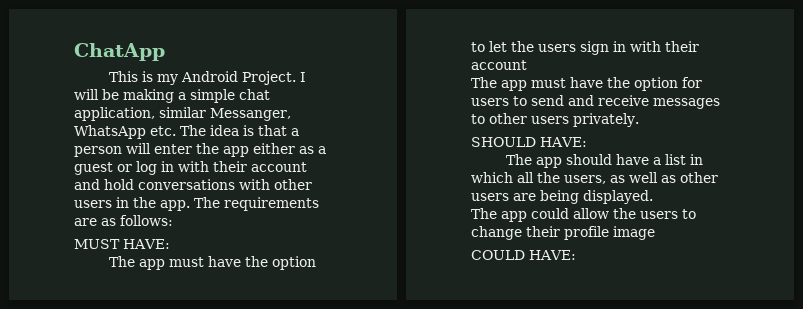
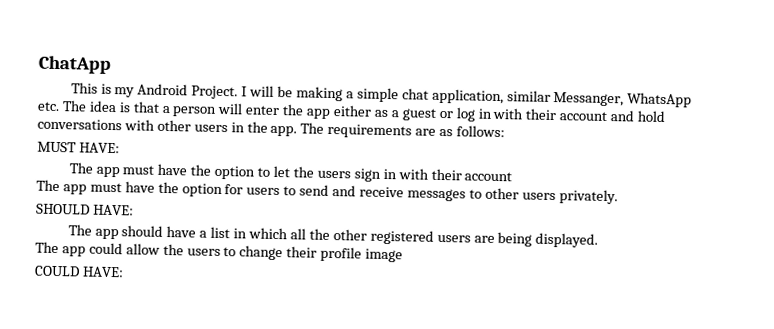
[564,172,718,184] users, as well as other -> [332,229,434,245] other registered

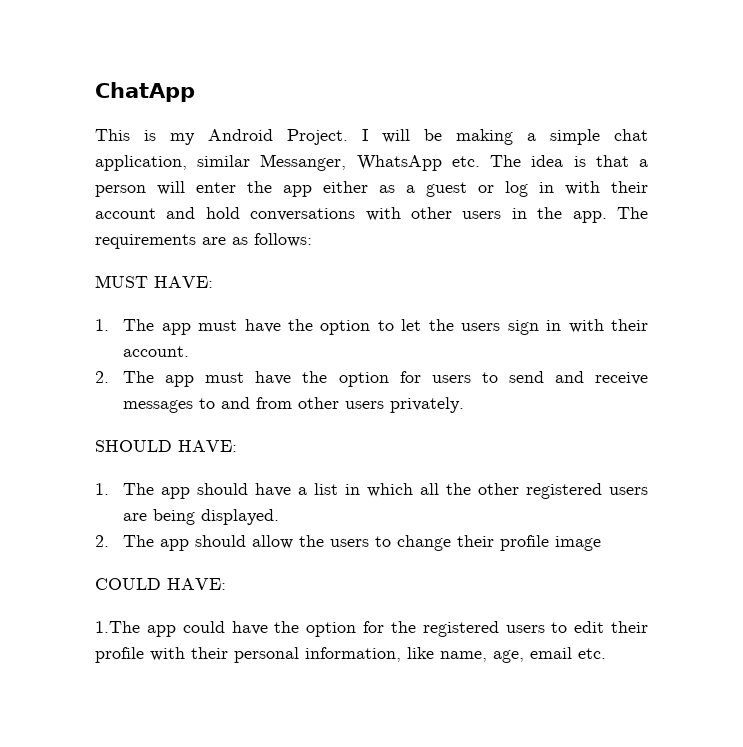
(120, 148) none -> [95,319,109,331] 1.
[464,171,513,182] account // -> [123,346,190,357] [95,371,109,383] account. // 2.
(482, 194) none -> [221,397,293,409] and from
(134, 210) none -> [95,483,109,495] 1.
[35,241,123,257] The app could -> [95,535,247,551] 2. The app should
(124, 272) none -> [95,621,648,637] [95,647,606,663] // 1.The app could have the option for the registered users to edit their profile with their personal information, like name, age, email etc.

